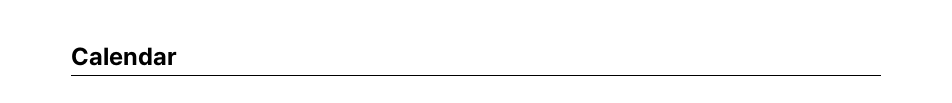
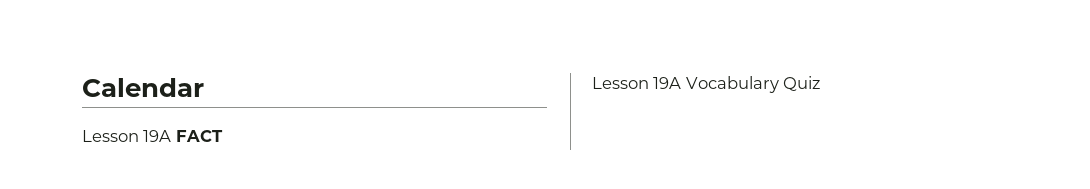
(177, 56) none -> [82,130,223,142] [592,76,821,93] // Lesson 19A FACT // Lesson 19A Vocabulary Quiz

